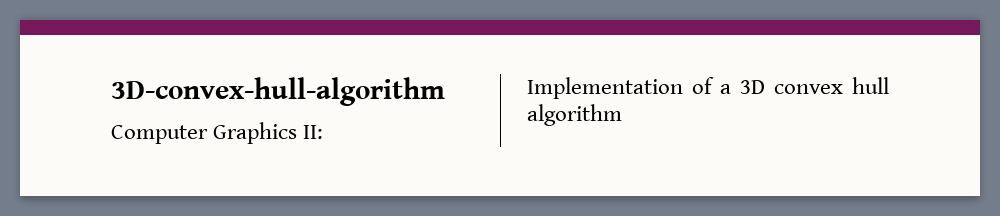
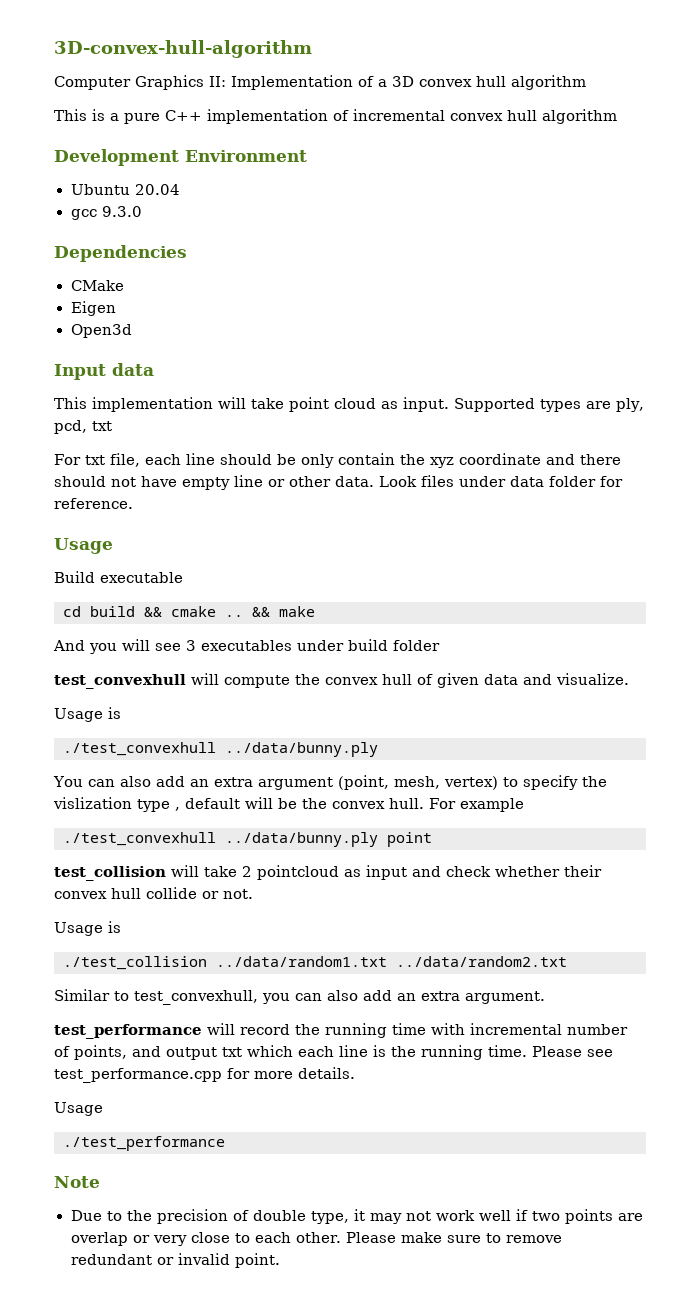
(622, 115) none -> [54,109,617,124] [54,149,307,166] [70,184,180,195] [70,206,142,220] [54,245,187,262] [70,280,124,291] [70,301,116,316] [70,324,132,338] [54,363,154,380] [54,397,644,412] [54,420,112,434] [54,453,621,468] [54,475,623,490] [54,498,133,509] [54,538,113,554] [54,571,183,583] [63,606,315,617] [53,639,440,654] [54,673,629,689] [54,707,121,722] [63,742,378,757] [53,775,607,790] [53,797,524,812] [63,832,432,847] [54,865,602,881] [54,887,253,899] [54,921,121,936] [63,956,567,970] [54,989,545,1005] [54,1023,628,1039] [54,1045,613,1060] [54,1067,355,1083] [54,1102,103,1116] [63,1136,225,1151] [54,1176,100,1188] [70,1209,643,1224] [70,1232,563,1246] [70,1253,280,1268] // This is a pure C++ implementation of incremental convex hull algorithm // Development Environment // Ubuntu 20.04 // gcc 9.3.0 // Dependencies // CMake // Eigen // Open3d // Input data // This implementation will take point cloud as input. Supported types are ply, pcd, txt // For txt file, each line should be only contain the xyz coordinate and there should not have empty line or other data. Look files under data folder for reference. // Usage // Build executable // cd build && cmake .. && make // And you will see 3 executables under build folder // test_convexhull will compute the convex hull of given data and visualize. // Usage is // ./test_convexhull ../data/bunny.ply // You can also add an extra argument (point, mesh, vertex) to specify the vislization type , default will be the convex hull. For example // ./test_convexhull ../data/bunny.ply point // test_collision will take 2 pointcloud as input and check whether their convex hull collide or not. // Usage is // ./test_collision ../data/random1.txt ../data/random2.txt // Similar to test_convexhull, you can also add an extra argument. // test_performance will record the running time with incremental number of points, and output txt which each line is the running time. Please see test_performance.cpp for more details. // Usage // ./test_performance // Note // Due to the precision of double type, it may not work well if two points are overlap or very close to each other. Please make sure to remove redundant or invalid point.

